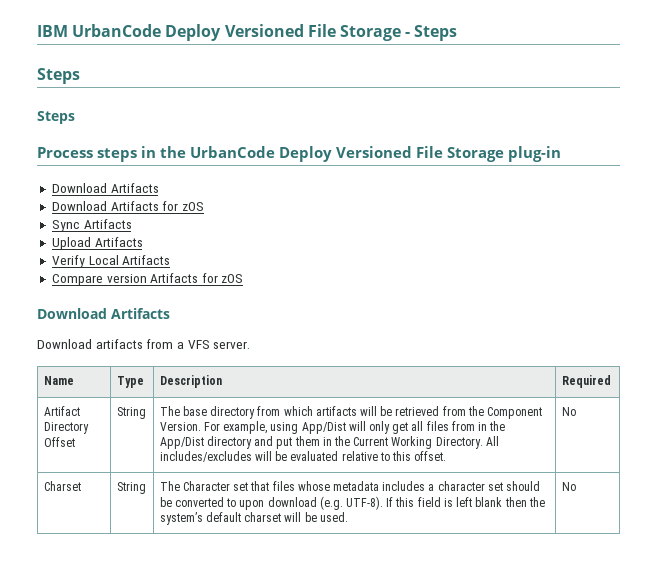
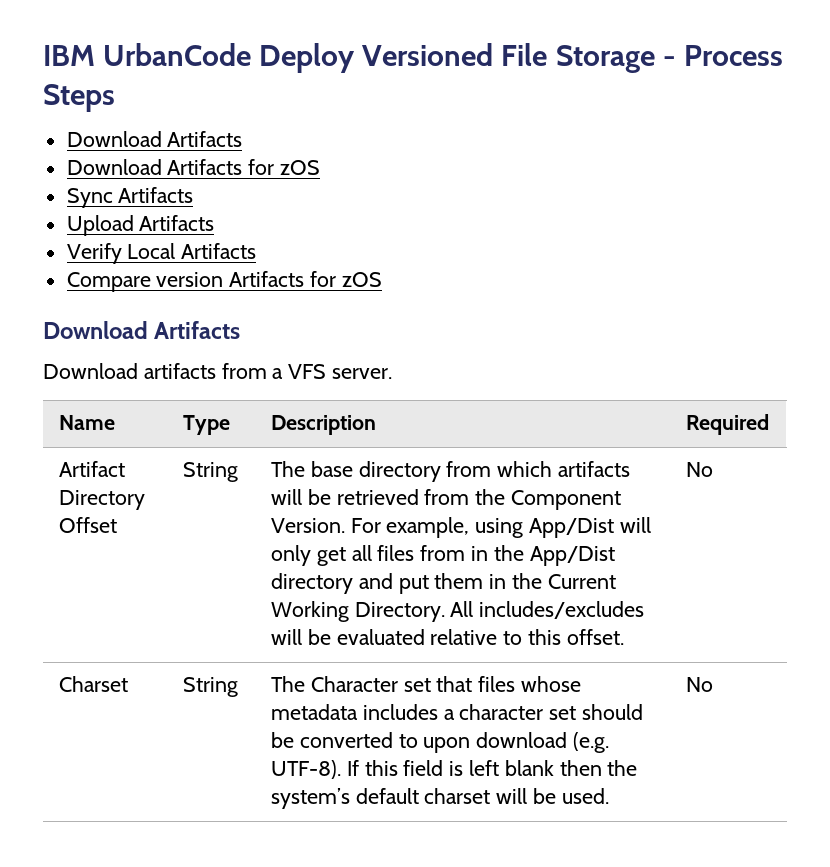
[414,25,458,41] [37,68,80,84] [37,111,75,124] [37,146,562,162] Steps // Steps // Steps // Process steps in the UrbanCode Deploy Versioned File Storage plug-in -> [683,45,783,66] [43,84,115,112] Process Steps

